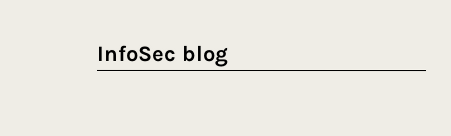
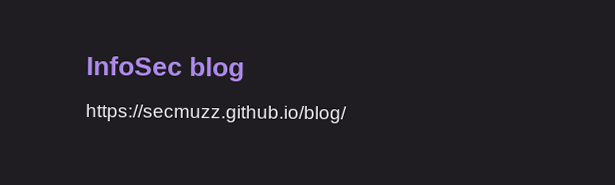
(229, 56) none -> [85,103,347,124] // https://secmuzz.github.io/blog/

